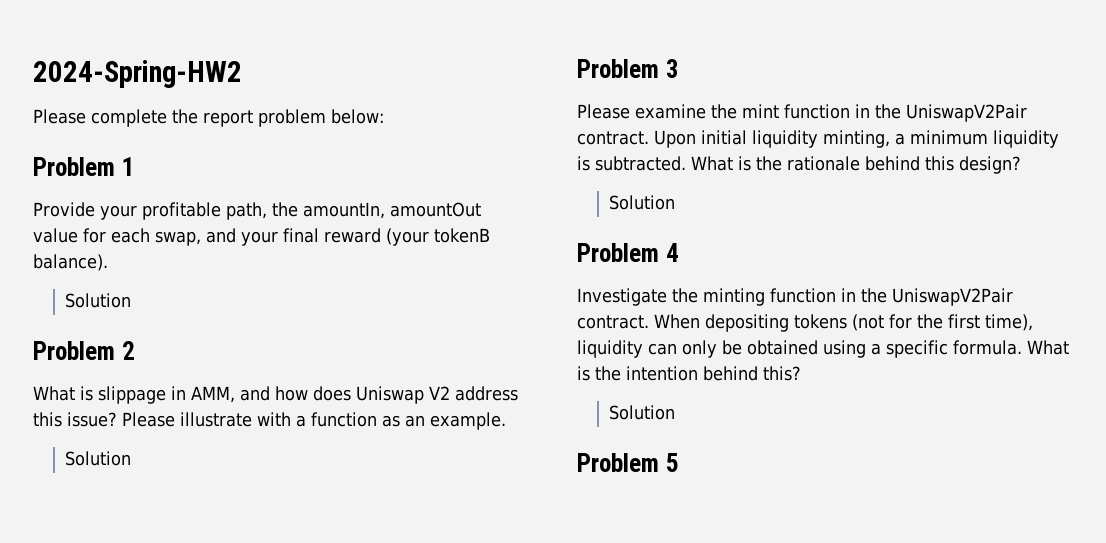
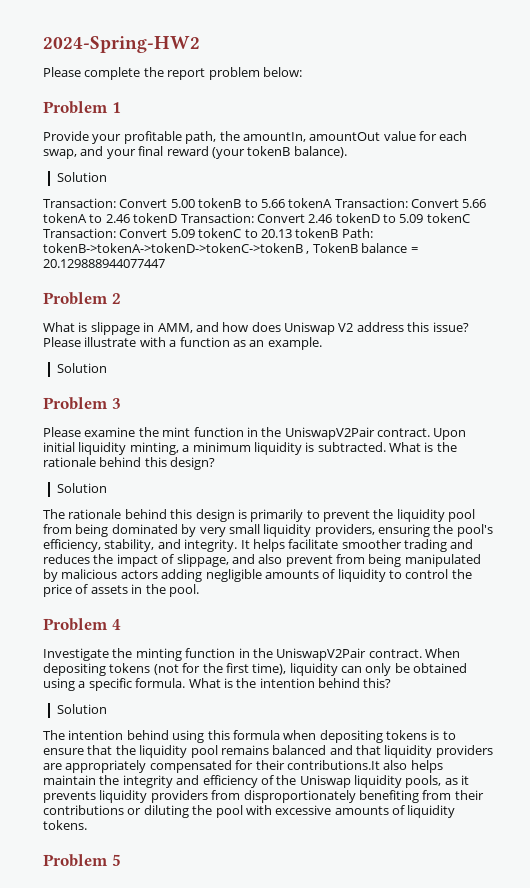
(132, 300) none -> [43,198,487,208] [43,213,470,223] [43,228,373,238] [43,243,418,254] [43,259,165,268] // Transaction: Convert 5.00 tokenB to 5.66 tokenA Transaction: Convert 5.66 tokenA to 2.46 tokenD Transaction: Convert 2.46 tokenD to 5.09 tokenC Transaction: Convert 5.09 tokenC to 20.13 tokenB Path: tokenB->tokenA->tokenD->tokenC->tokenB , TokenB balance = 20.129888944077447
(676, 202) none -> [43,509,476,522] [43,524,493,537] [43,539,474,552] [43,554,481,567] [43,569,472,582] [43,584,199,597] // The rationale behind this design is primarily to prevent the liquidity pool from being dominated by very small liquidity providers, ensuring the pool's efficiency, stability, and integrity. It helps facilitate smoother trading and reduces the impact of slippage, and also prevent from being manipulated by malicious actors adding negligible amounts of liquidity to control the price of assets in the pool.
(676, 412) none -> [43,730,456,743] [43,745,493,758] [43,760,443,773] [43,775,470,788] [43,790,484,803] [43,805,456,818] [43,820,87,830] // The intention behind using this formula when depositing tokens is to ensure that the liquidity pool remains balanced and that liquidity providers are appropriately compensated for their contributions.It also helps maintain the integrity and efficiency of the Uniswap liquidity pools, as it prevents liquidity providers from disproportionately benefiting from their contributions or diluting the pool with excessive amounts of liquidity tokens.

